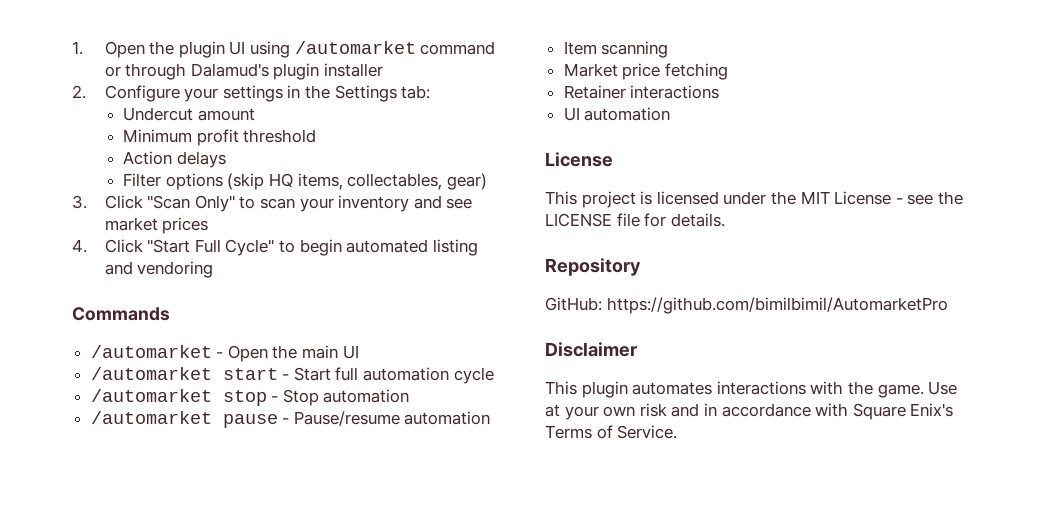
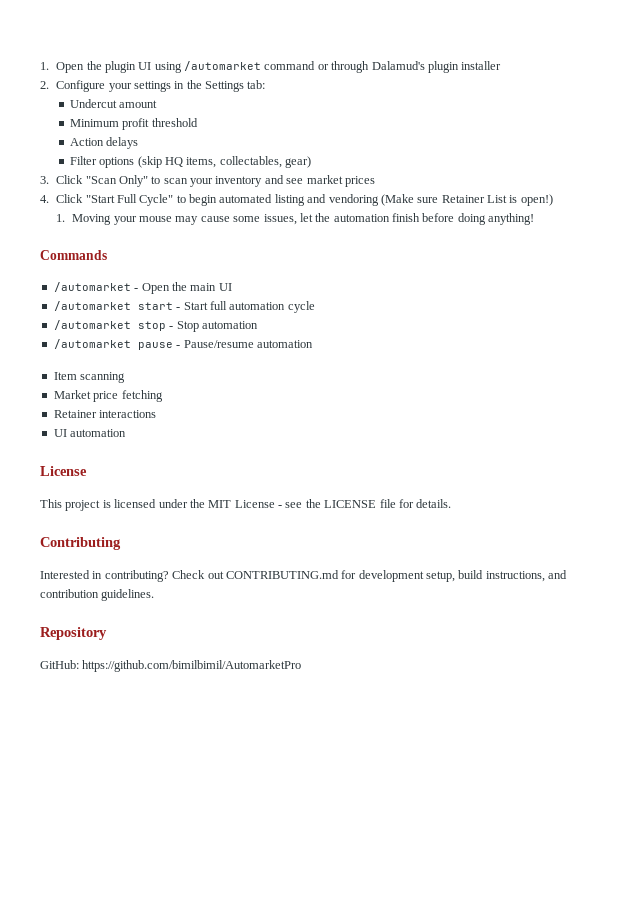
(214, 269) none -> [380,194,553,206] [56,213,535,225] (Make sure Retainer List is open!) // 1. Moving your mouse may cause some issues, let the automation finish before doing anything!
[545,258,641,276] [545,297,948,314] [545,342,637,357] [545,381,958,398] [545,403,954,420] [545,425,678,439] Repository // GitHub: https://github.com/bimilbimil/AutomarketPro // Disclaimer // This plugin automates interactions with the game. Use at your own risk and in accordance with Square Enix's Terms of Service. -> [40,537,121,550] [40,570,568,582] [40,589,155,601] [40,627,107,640] [40,660,302,672] Contributing // Interested in contributing? Check out CONTRIBUTING.md for development setup, build instructions, and contribution guidelines. // Repository // GitHub: https://github.com/bimilbimil/AutomarketPro

